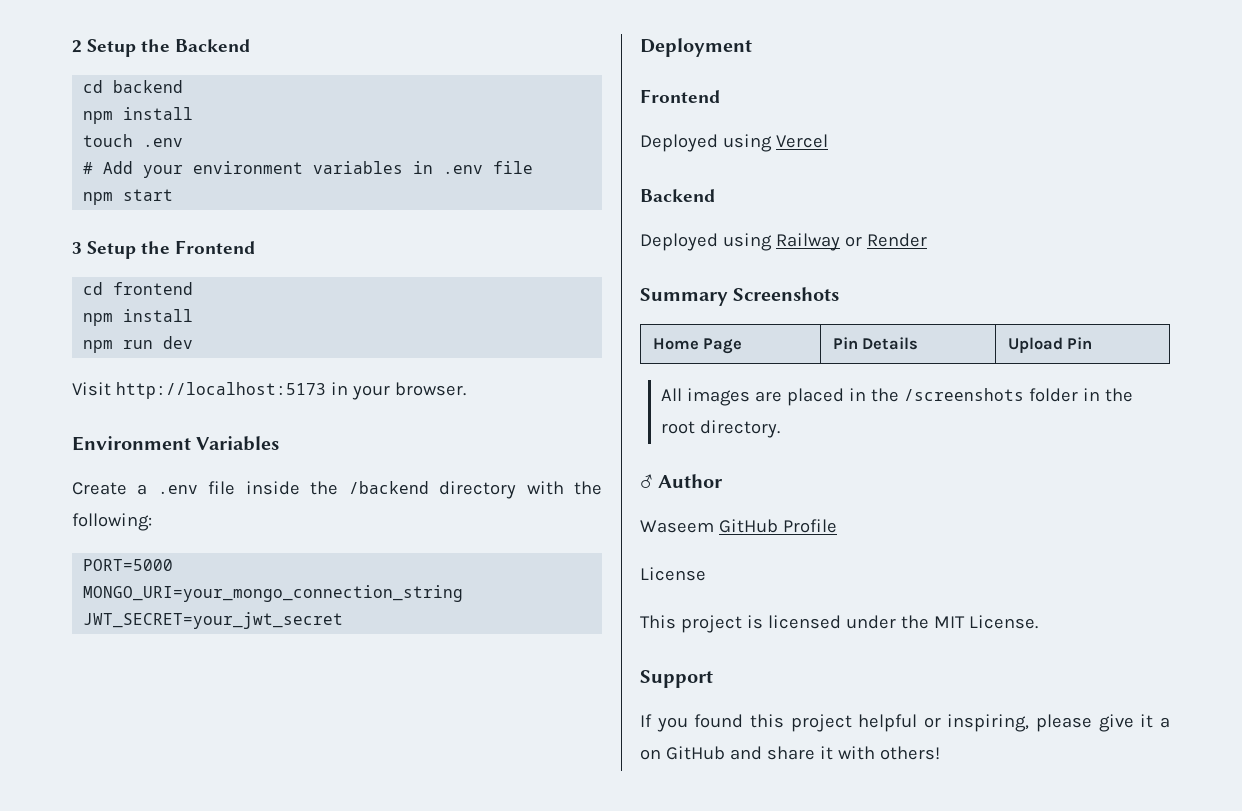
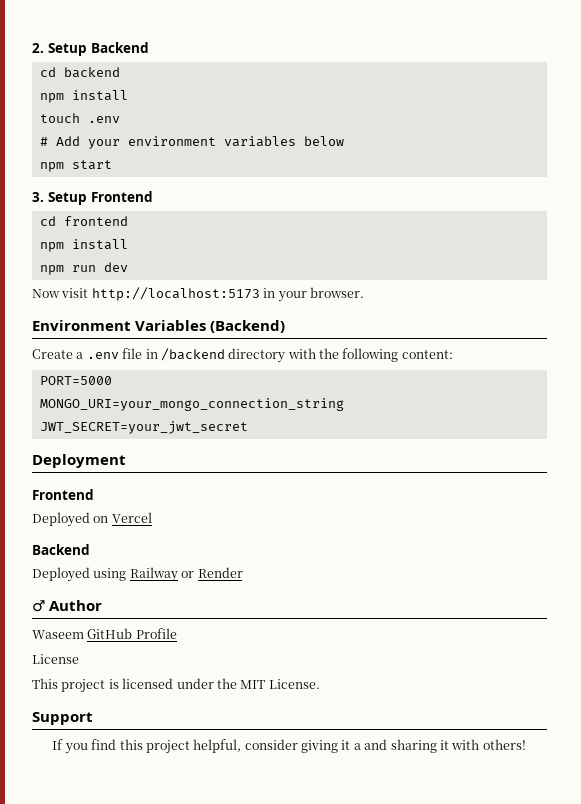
[72,39,171,57] 2 Setup the -> [32,43,87,56] 2. Setup
[413,161,534,174] in .env file -> [303,136,344,146] below
[72,241,171,259] 3 Setup the -> [32,192,87,205] 3. Setup
[72,382,111,396] Visit -> [32,288,89,298] Now visit
(280, 443) none -> [210,320,286,333] (Backend)
[245,481,339,495] inside the -> [145,349,158,359] in
[72,513,152,531] following: -> [342,348,453,362] following content:
[722,134,772,152] using -> [93,516,109,523] on
[640,287,840,306] [652,338,743,354] [832,337,919,350] [1007,337,1093,353] [660,388,1133,406] [660,420,780,438] // Summary Screenshots // Home Page | Pin Details | Upload Pin // All images are placed in the /screenshots folder in the root directory. -> (243, 572) none
[694,714,744,728] found -> [91,739,117,750] find
[858,714,1170,732] [640,746,815,760] helpful or inspiring, please give it a on GitHub and share -> [193,739,437,753] helpful, consider giving it a and sharing

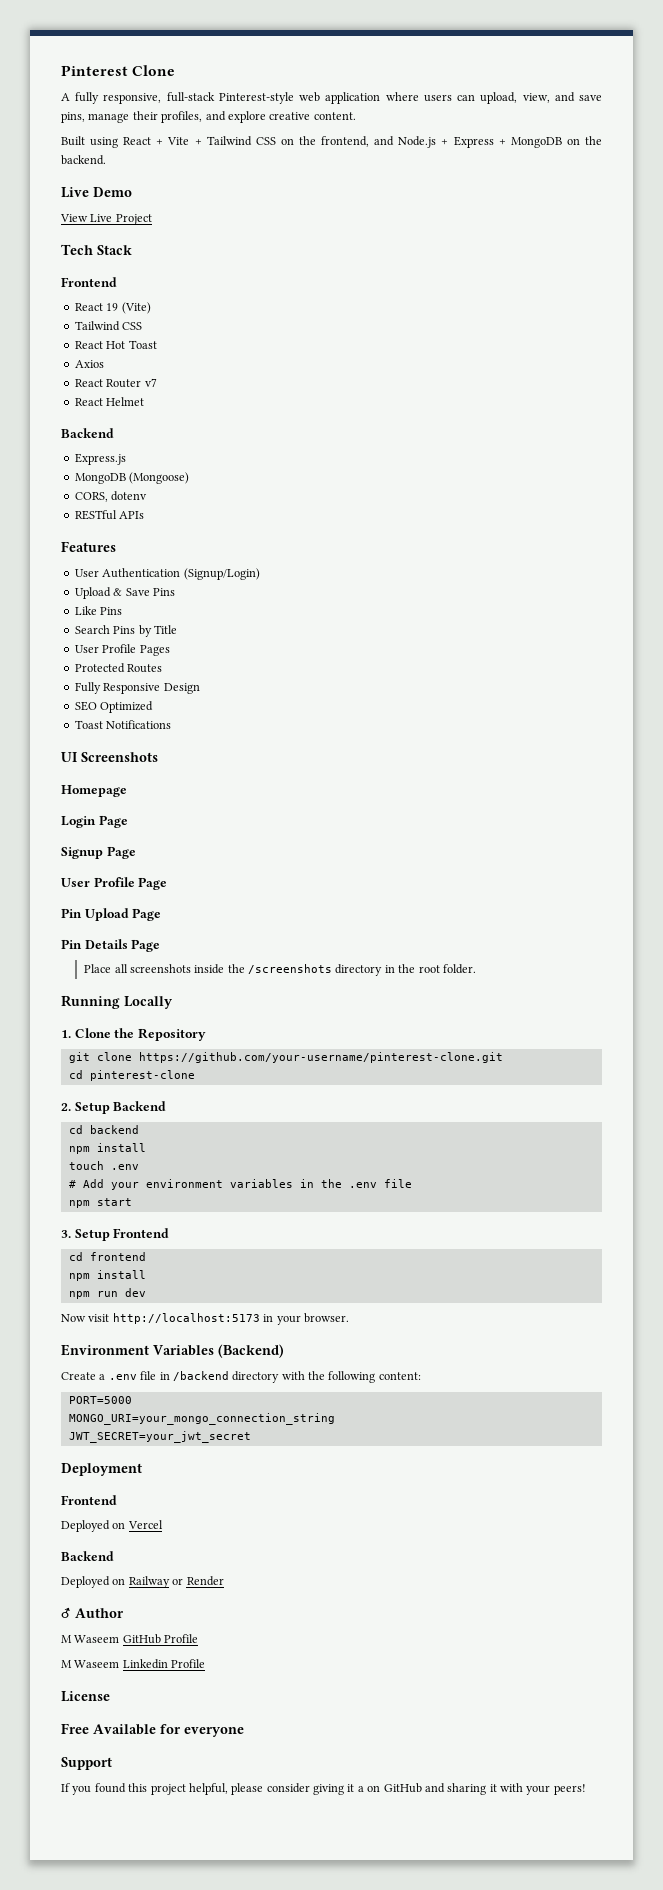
(32, 48) none -> [61,65,176,76] [61,92,602,104] [61,111,356,123] [61,136,602,148] [61,155,106,165] [61,187,132,198] [60,214,152,225] [61,244,132,255] [61,277,117,287] [74,302,151,314] [74,321,143,331] [74,340,157,349] [74,360,104,368] [74,378,157,388] [74,397,145,406] [61,428,114,438] [74,453,126,465] [74,472,190,484] [74,491,148,502] [74,510,145,520] [61,541,116,552] [74,568,260,580] [74,587,175,599] [74,606,123,615] [74,625,177,637] [74,644,170,656] [74,663,163,673] [74,682,200,694] [74,701,154,713] [74,720,172,729] [61,752,158,762] [61,785,127,797] [61,815,128,828] [61,846,136,859] [61,877,168,890] [61,908,162,921] [61,939,161,952] [84,964,476,976] [61,995,173,1009] [61,1028,206,1041] [68,1052,503,1063] [68,1070,195,1081] Pinterest Clone // A fully responsive, full-stack Pinterest-style web application where users can upload, view, and save pins, manage their profiles, and explore creative content. // Built using React + Vite + Tailwind CSS on the frontend, and Node.js + Express + MongoDB on the backend. // Live Demo // View Live Project // Tech Stack // Frontend // React 19 (Vite) // Tailwind CSS // React Hot Toast // Axios // React Router v7 // React Helmet // Backend // Express.js // MongoDB (Mongoose) // CORS, dotenv // RESTful APIs // Features // User Authentication (Signup/Login) // Upload & Save Pins // Like Pins // Search Pins by Title // User Profile Pages // Protected Routes // Fully Responsive Design // SEO Optimized // Toast Notifications // UI Screenshots // Homepage // Login Page // Signup Page // User Profile Page // Pin Upload Page // Pin Details Page // Place all screenshots inside the /screenshots directory in the root folder. // Running Locally // 1. Clone the Repository // git clone https://github.com/your-username/pinterest-clone.git // cd pinterest-clone //
[303,136,344,146] below -> [299,1179,412,1188] in the .env file
[93,568,127,581] using -> [112,1578,126,1585] on
(103, 605) none -> [61,1635,72,1643] M
[32,654,79,664] [32,678,320,693] License // This project is licensed under the MIT License. -> [61,1659,206,1669] [61,1691,110,1702] [61,1723,244,1737] M Waseem Linkedin Profile // License // Free Available for everyone
[91,739,117,750] find -> [94,1783,126,1793] found
(242, 746) none -> [231,1783,264,1795] please
(361, 746) none -> [367,1783,422,1793] on GitHub
[482,739,526,750] others! -> [526,1784,586,1795] your peers!

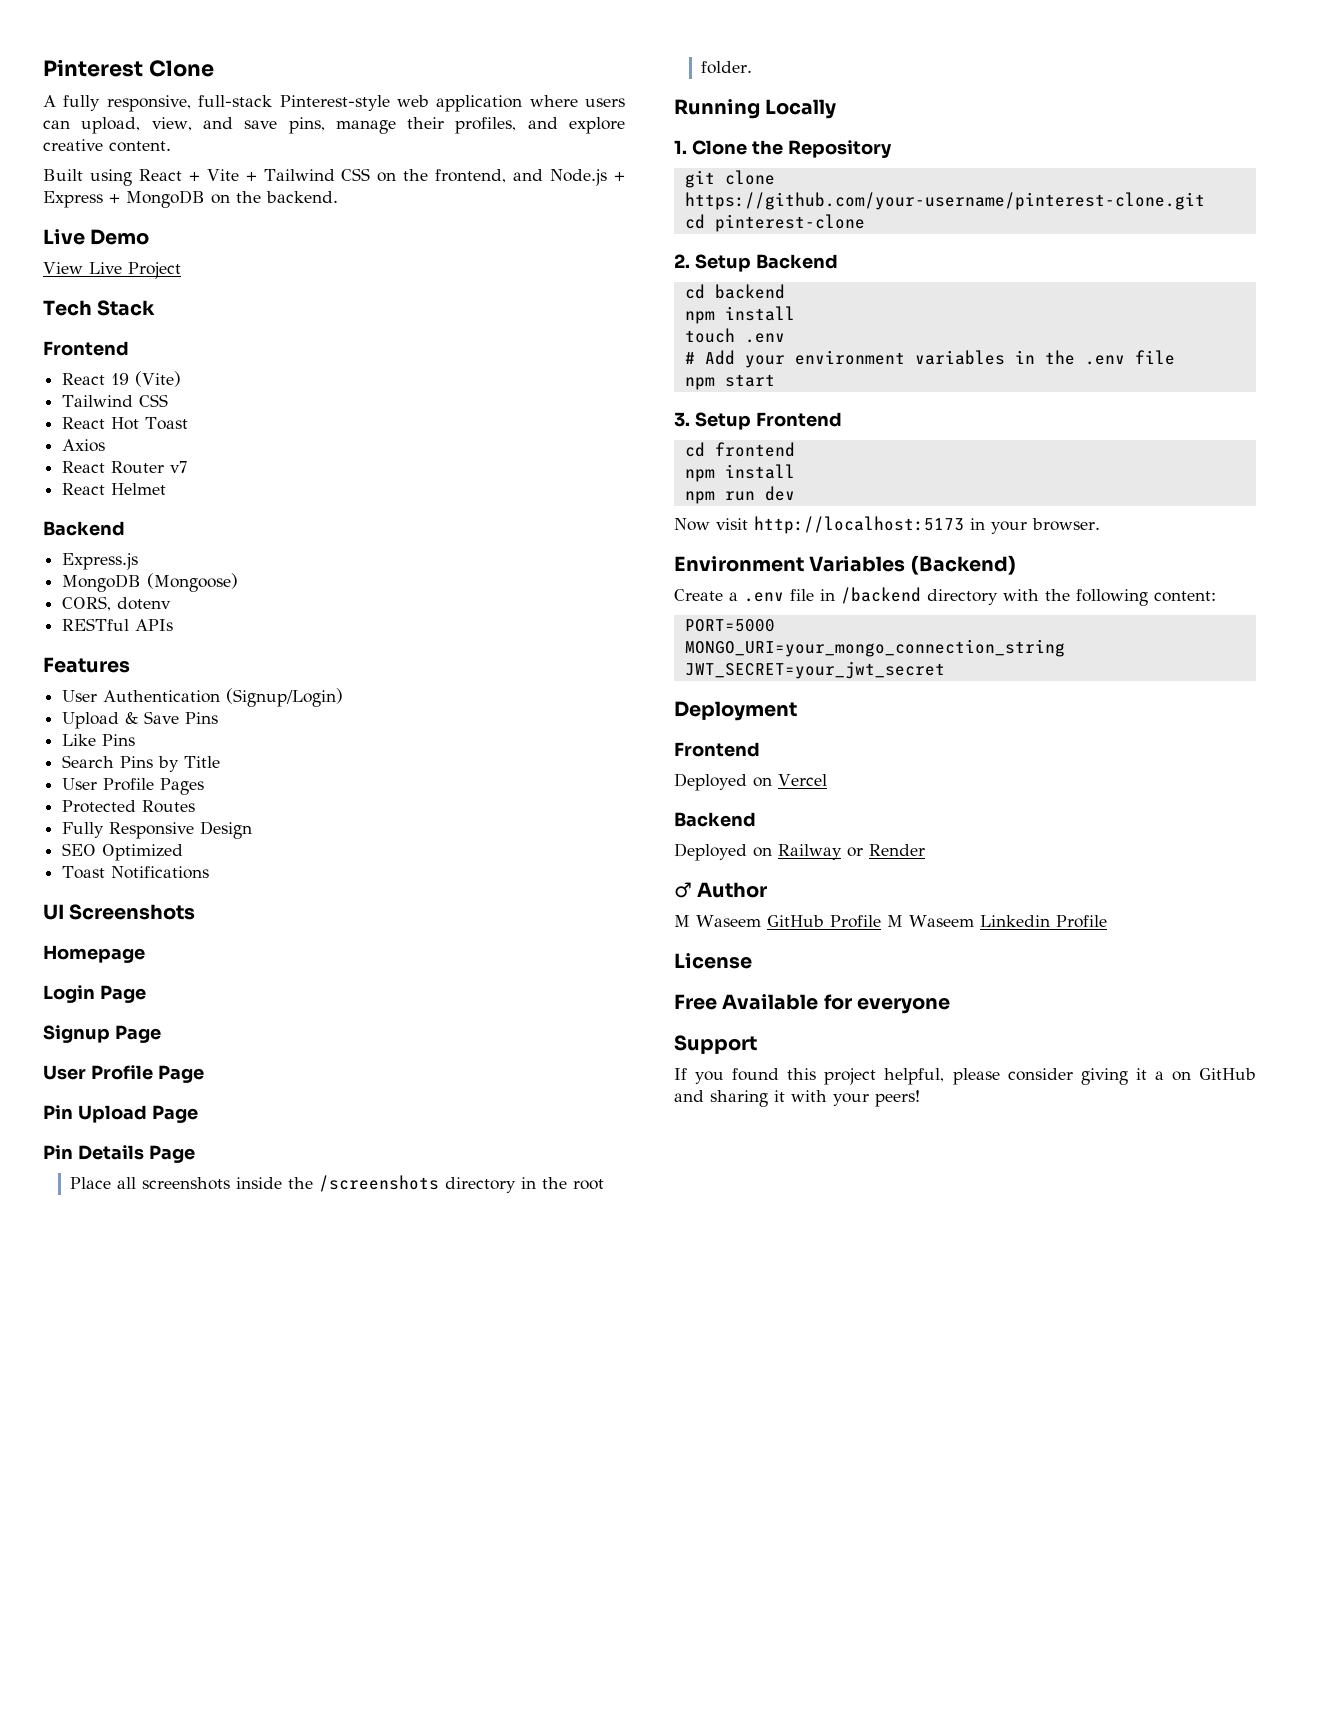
(199, 1638) // -> (881, 921) none

